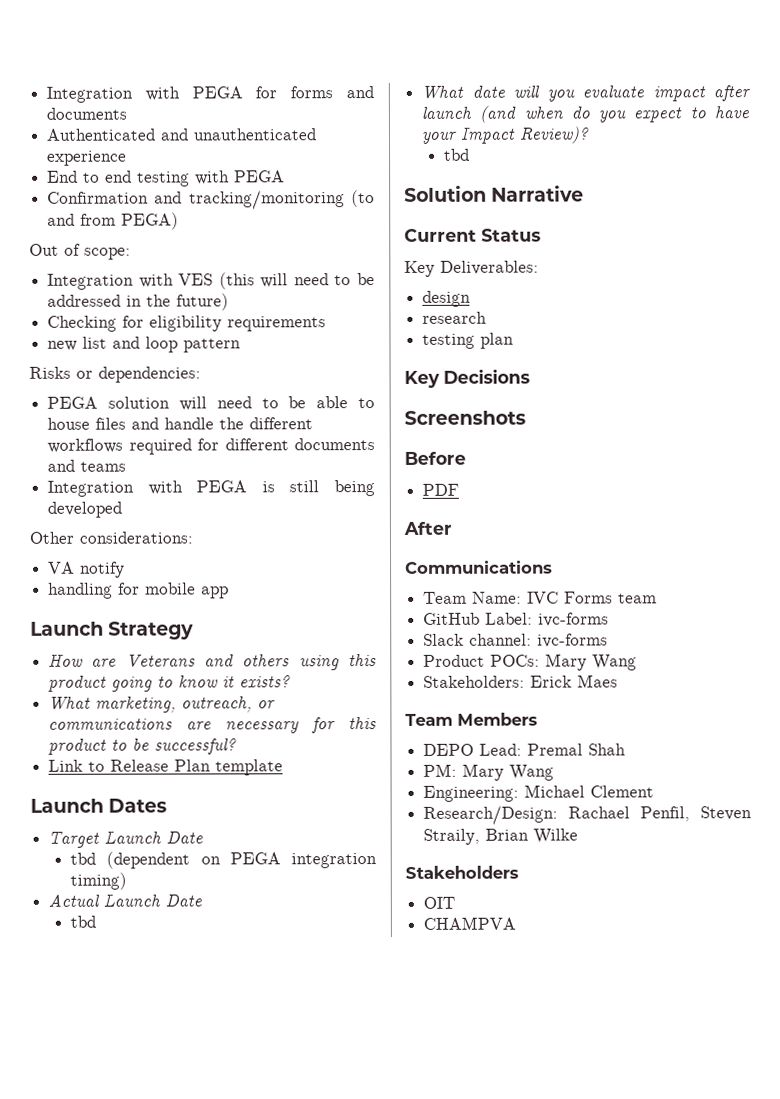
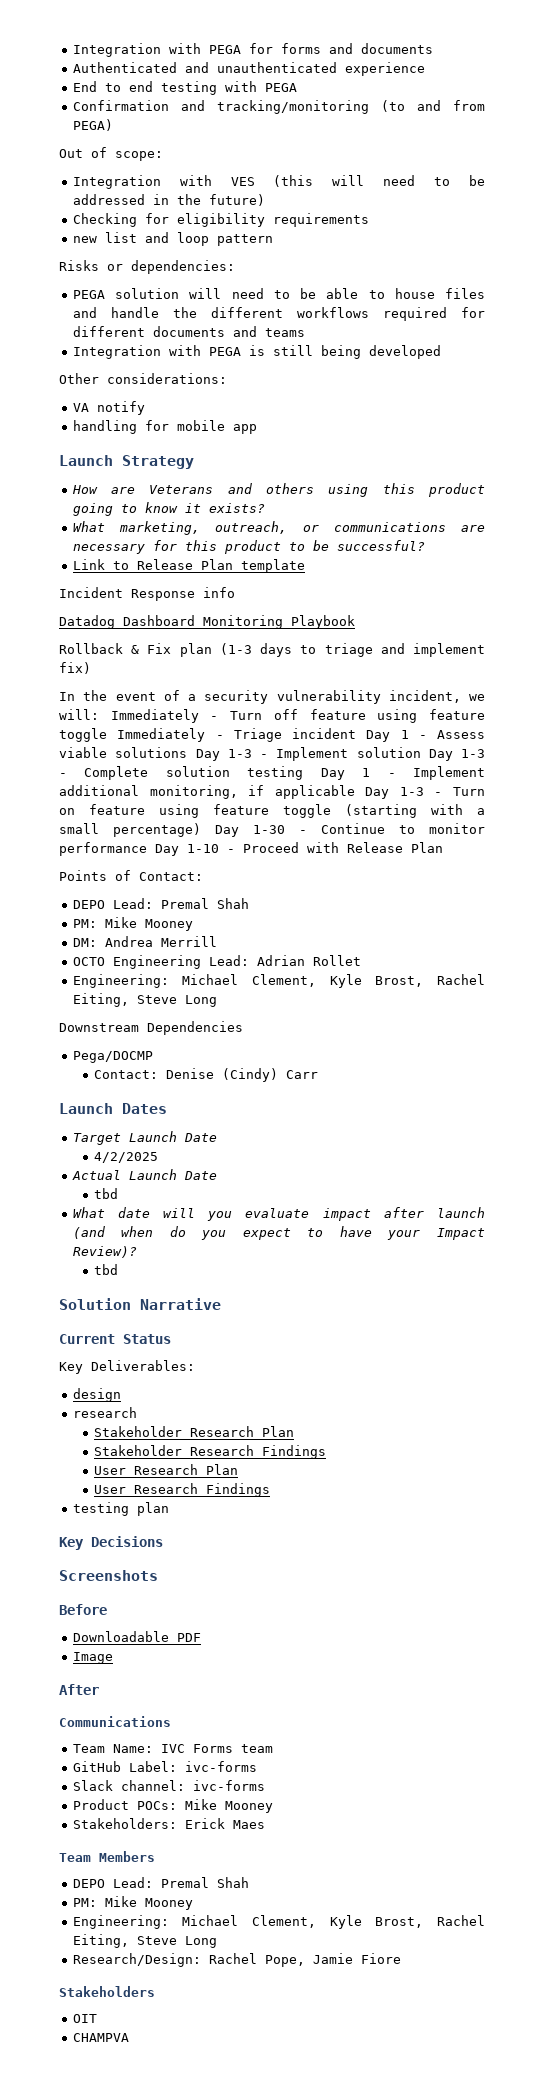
(284, 767) none -> [59,587,235,601] [59,615,355,629] [59,643,486,657] [59,662,91,674] [59,690,485,704] [59,709,486,723] [59,728,485,742] [59,747,485,761] [59,766,486,780] [59,785,485,799] [59,804,485,818] [59,823,485,837] [59,842,443,856] [59,870,203,881] [72,898,249,909] [72,917,193,931] [72,936,217,947] [72,955,361,969] [72,974,485,988] [72,993,217,1007] [59,1021,243,1035] [72,1051,153,1063] [94,1068,319,1082] // Incident Response info // Datadog Dashboard Monitoring Playbook // Rollback & Fix plan (1-3 days to triage and implement fix) // In the event of a security vulnerability incident, we will: Immediately - Turn off feature using feature toggle Immediately - Triage incident Day 1 - Assess viable solutions Day 1-3 - Implement solution Day 1-3 - Complete solution testing Day 1 - Implement additional monitoring, if applicable Day 1-3 - Turn on feature using feature toggle (starting with a small percentage) Day 1-30 - Continue to monitor performance Day 1-10 - Proceed with Release Plan // Points of Contact: // DEPO Lead: Premal Shah // PM: Mike Mooney // DM: Andrea Merrill // OCTO Engineering Lead: Adrian Rollet // Engineering: Michael Clement, Kyle Brost, Rachel Eiting, Steve Long // Downstream Dependencies // Pega/DOCMP // Contact: Denise (Cindy) Carr
[70,851,377,869] [70,872,128,890] tbd (dependent on PEGA integration timing) -> [94,1152,159,1163] 4/2/2025
(488, 317) none -> [94,1426,295,1437] [94,1445,327,1459] [94,1464,239,1475] [94,1483,271,1497] // Stakeholder Research Plan // Stakeholder Research Findings // User Research Plan // User Research Findings
(466, 458) none -> [72,1631,169,1642] Downloadable
(460, 489) none -> [72,1652,113,1664] // Image
[545,653,638,671] Mary Wang -> [184,1799,273,1813] Mike Mooney
[462,763,555,781] [423,784,655,802] [423,805,752,825] [423,828,579,845] Mary Wang // Engineering: Michael Clement // Research/Design: Rachael Penfil, Steven Straily, Brian Wilke -> [104,1896,193,1910] [72,1915,485,1929] [72,1934,217,1948] [72,1953,401,1967] Mike Mooney // Engineering: Michael Clement, Kyle Brost, Rachel Eiting, Steve Long // Research/Design: Rachel Pope, Jamie Fiore

